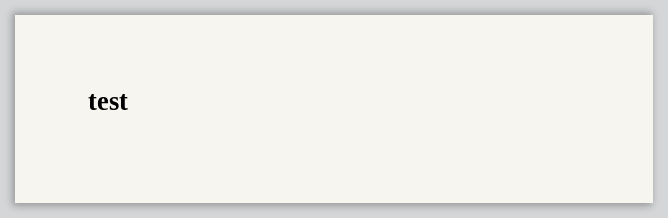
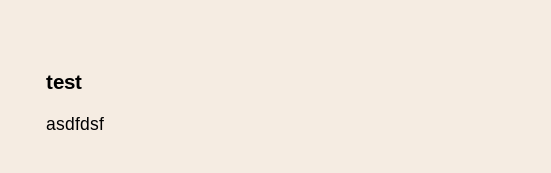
(128, 102) none -> [46,117,104,130] // asdfdsf

